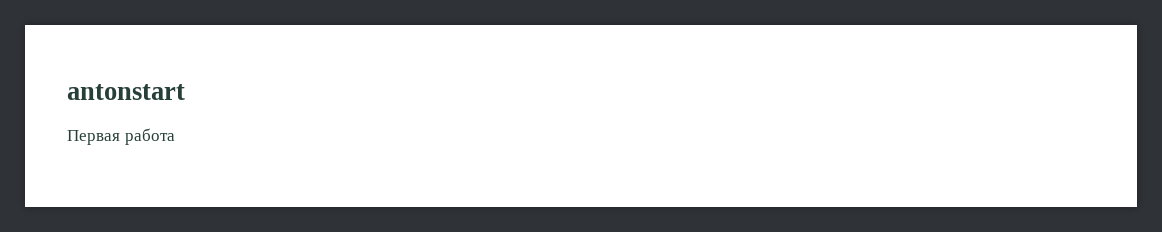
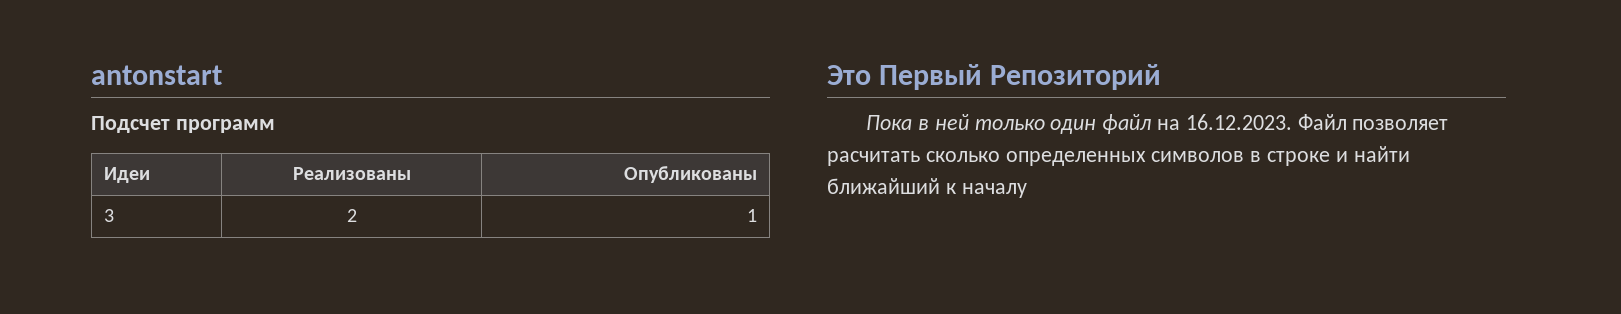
[67,128,175,145] Первая работа -> [91,116,275,133] [103,167,150,183] [292,167,411,180] [624,166,758,183] [103,209,114,222] [346,209,357,222] [747,209,758,222] [827,64,1162,90] [866,114,1449,134] [827,146,1410,166] [827,178,1027,198] Подсчет программ // Идеи | Реализованы | Опубликованы // 3 | 2 | 1 // Это Первый Репозиторий // Пока в ней только один файл на 16.12.2023. Файл позволяет расчитать сколько определенных символов в строке и найти ближайший к началу

